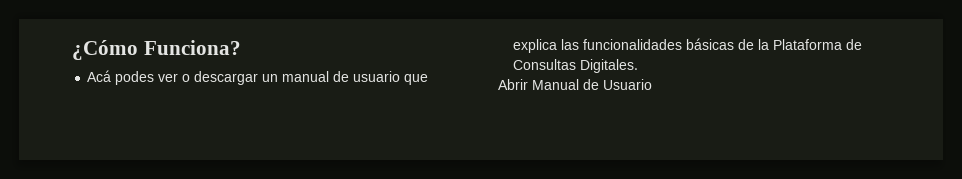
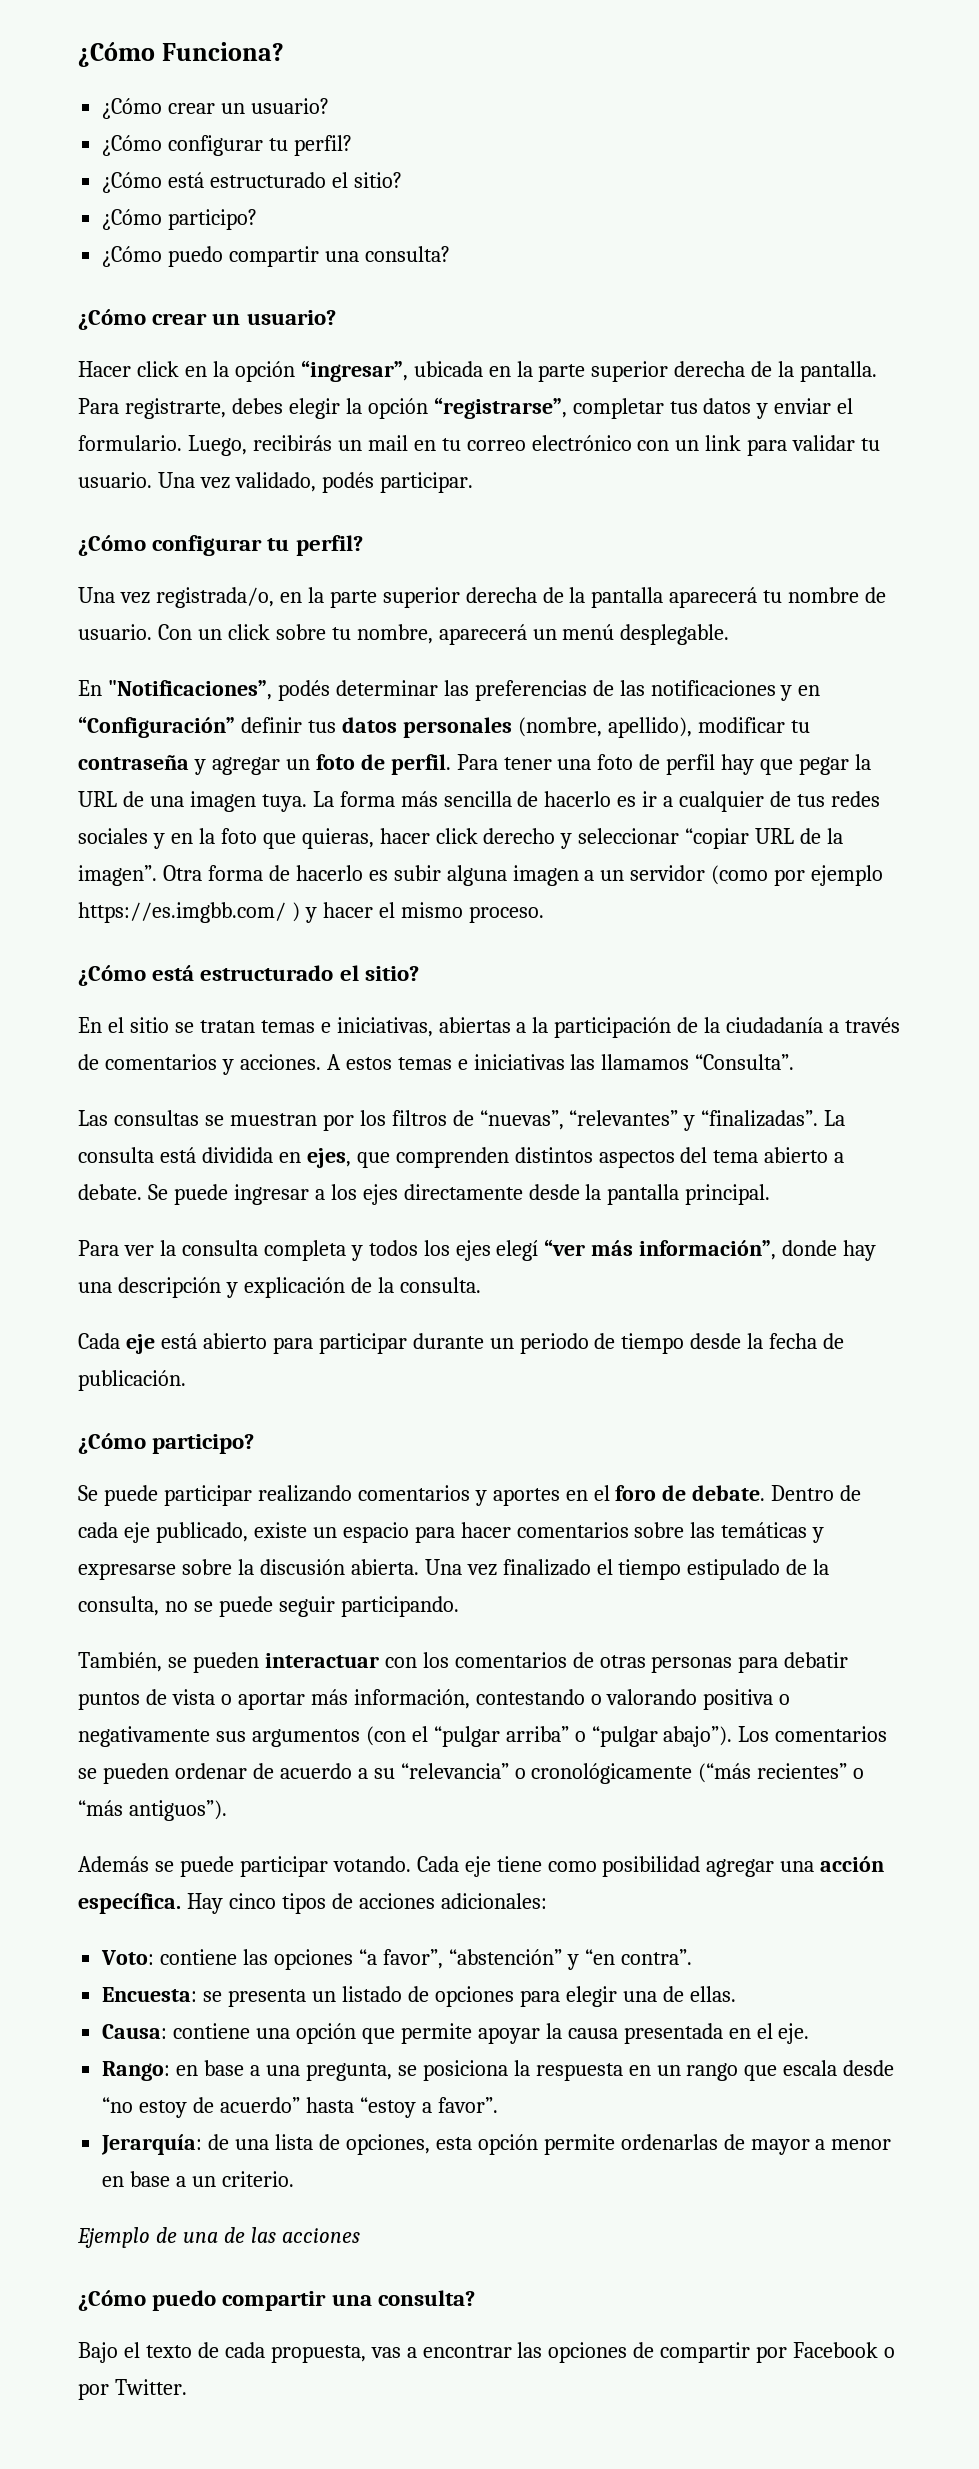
[87,70,429,85] [513,38,863,53] [513,59,639,73] [498,79,652,90] Acá podes ver o descargar un manual de usuario que explica las funcionalidades básicas de la Plataforma de Consultas Digitales. // Abrir Manual de Usuario -> [102,98,330,119] [102,135,353,156] [102,172,402,193] [102,209,258,230] [102,246,450,267] [78,309,336,330] [78,360,878,382] [78,397,854,419] [78,435,881,456] [78,472,473,493] [78,535,363,556] [78,587,887,608] [78,624,730,645] [78,680,821,701] [78,716,810,738] [78,754,872,775] [78,791,880,812] [78,828,844,849] [78,865,884,886] [78,902,544,923] [78,965,419,986] [78,1017,901,1038] [78,1054,795,1075] [78,1110,846,1131] [78,1147,845,1168] [78,1184,771,1205] [78,1239,877,1261] [78,1277,481,1298] [78,1333,845,1354] [78,1370,186,1391] [78,1433,255,1454] [78,1485,862,1506] [78,1522,825,1543] [78,1559,830,1580] [78,1596,459,1617] [78,1652,849,1673] [78,1689,791,1710] [78,1726,888,1747] [78,1763,865,1784] [78,1800,227,1821] [78,1856,885,1877] [78,1893,547,1914] [101,1949,692,1970] [102,1986,736,2007] [102,2023,810,2044] [102,2060,895,2081] [102,2097,498,2118] [101,2134,892,2155] [102,2171,294,2187] [77,2227,360,2248] [78,2290,475,2311] [78,2342,896,2363] [78,2379,187,2400] ¿Cómo crear un usuario? // ¿Cómo configurar tu perfil? // ¿Cómo está estructurado el sitio? // ¿Cómo participo? // ¿Cómo puedo compartir una consulta? // ¿Cómo crear un usuario? // Hacer click en la opción “ingresar”, ubicada en la parte superior derecha de la pantalla. Para registrarte, debes elegir la opción “registrarse”, completar tus datos y enviar el formulario. Luego, recibirás un mail en tu correo electrónico con un link para validar tu usuario. Una vez validado, podés participar. // ¿Cómo configurar tu perfil? // Una vez registrada/o, en la parte superior derecha de la pantalla aparecerá tu nombre de usuario. Con un click sobre tu nombre, aparecerá un menú desplegable. // En "Notificaciones”, podés determinar las preferencias de las notificaciones y en “Configuración” definir tus datos personales (nombre, apellido), modificar tu contraseña y agregar un foto de perfil. Para tener una foto de perfil hay que pegar la URL de una imagen tuya. La forma más sencilla de hacerlo es ir a cualquier de tus redes sociales y en la foto que quieras, hacer click derecho y seleccionar “copiar URL de la imagen”. Otra forma de hacerlo es subir alguna imagen a un servidor (como por ejemplo https://es.imgbb.com/ ) y hacer el mismo proceso. // ¿Cómo está estructurado el sitio? // En el sitio se tratan temas e iniciativas, abiertas a la participación de la ciudadanía a través de comentarios y acciones. A estos temas e iniciativas las llamamos “Consulta”. // Las consultas se muestran por los filtros de “nuevas”, “relevantes” y “finalizadas”. La consulta está dividida en ejes, que comprenden distintos aspectos del tema abierto a debate. Se puede ingresar a los ejes directamente desde la pantalla principal. // Para ver la consulta completa y todos los ejes elegí “ver más información”, donde hay una descripción y explicación de la consulta. // Cada eje está abierto para participar durante un periodo de tiempo desde la fecha de publicación. // ¿Cómo participo? // Se puede participar realizando comentarios y aportes en el foro de debate. Dentro de cada eje publicado, existe un espacio para hacer comentarios sobre las temáticas y expresarse sobre la discusión abierta. Una vez finalizado el tiempo estipulado de la consulta, no se puede seguir participando. // También, se pueden interactuar con los comentarios de otras personas para debatir puntos de vista o aportar más información, contestando o valorando positiva o negativamente sus argumentos (con el “pulgar arriba” o “pulgar abajo”). Los comentarios se pueden ordenar de acuerdo a su “relevancia” o cronológicamente (“más recientes” o “más antiguos”). // Además se puede participar votando. Cada eje tiene como posibilidad agregar una acción específica. Hay cinco tipos de acciones adicionales: // Voto: contiene las opciones “a favor”, “abstención” y “en contra”. // Encuesta: se presenta un listado de opciones para elegir una de ellas. // Causa: contiene una opción que permite apoyar la causa presentada en el eje. // Rango: en base a una pregunta, se posiciona la respuesta en un rango que escala desde “no estoy de acuerdo” hasta “estoy a favor”. // Jerarquía: de una lista de opciones, esta opción permite ordenarlas de mayor a menor en base a un criterio. // Ejemplo de una de las acciones // ¿Cómo puedo compartir una consulta? // Bajo el texto de cada propuesta, vas a encontrar las opciones de compartir por Facebook o por Twitter.

